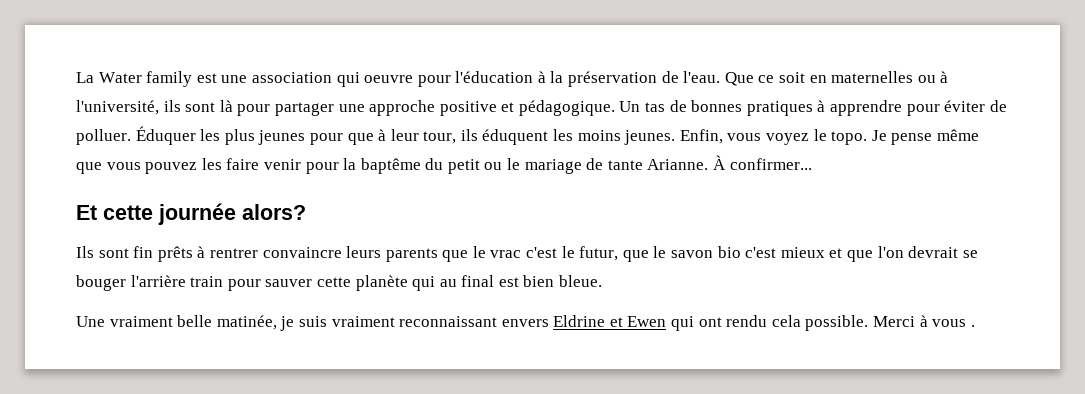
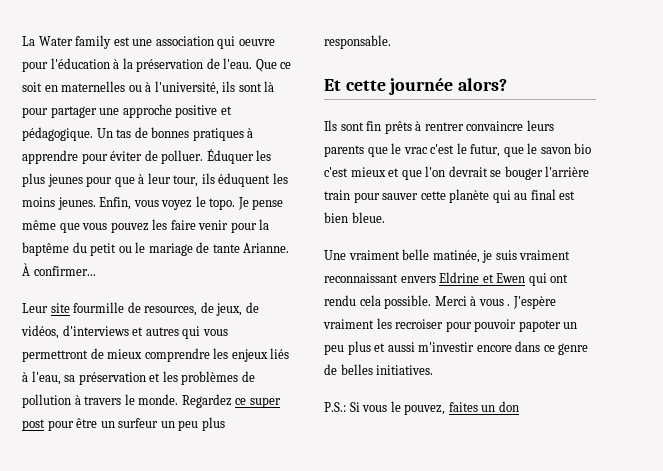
(812, 164) none -> [22,302,259,316] [21,325,228,339] [22,348,290,362] [22,371,255,385] [22,394,281,408] [22,417,225,431] [324,35,391,49] // Leur site fourmille de resources, de jeux, de vidéos, d'interviews et autres qui vous permettront de mieux comprendre les enjeux liés à l'eau, sa préservation et les problèmes de pollution à travers le monde. Regardez ce super post pour être un surfeur un peu plus responsable.
(975, 326) none -> [512,296,556,309] [323,318,578,332] [324,341,589,355] [324,364,434,375] [324,401,519,415] J'espère vraiment les recroiser pour pouvoir papoter un peu plus et aussi m'investir encore dans ce genre de belles initiatives. // P.S.: Si vous le pouvez, faites un don

